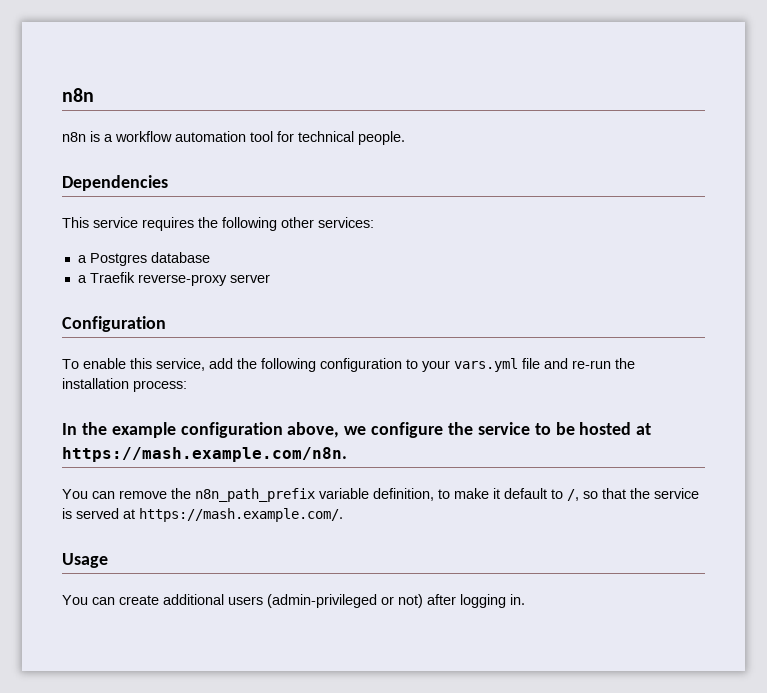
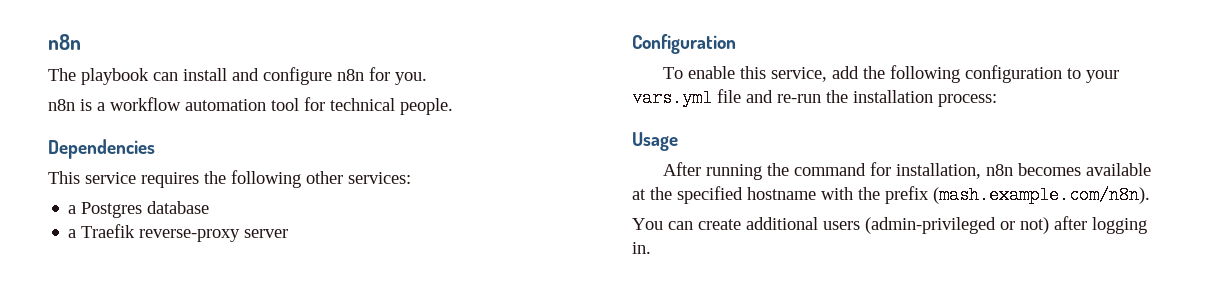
[62,88,94,102] n8n -> [48,34,81,50] [48,67,427,85] n8n // The playbook can install and configure n8n for you.
[62,422,652,438] [62,447,347,462] [62,488,699,502] [62,508,343,522] [62,553,108,568] In the example configuration above, we configure the service to be hosted at https://mash.example.com/n8n. // You can remove the n8n_path_prefix variable definition, to make it default to /, so that the service is served at https://mash.example.com/. // Usage -> [632,132,678,151] [663,162,1152,180] [632,186,1150,204] Usage // After running the command for installation, n8n becomes available at the specified hostname with the prefix (mash.example.com/n8n).

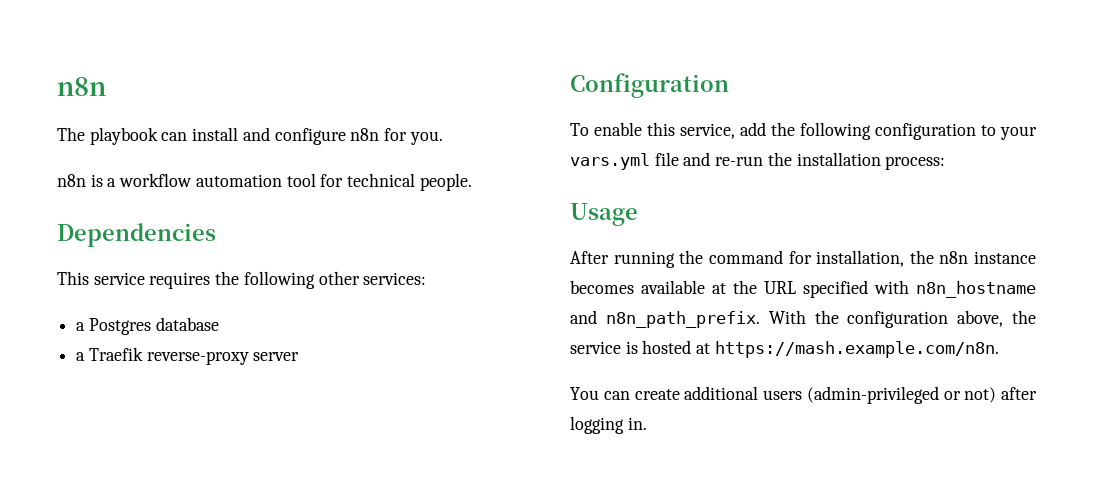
[986,164,1014,176] n8n -> [909,250,1036,264] the n8n instance
[677,186,1150,204] specified hostname with the prefix (mash.example.com/n8n). -> [764,280,1036,298] [570,310,1036,328] [570,340,999,358] URL specified with n8n_hostname and n8n_path_prefix. With the configuration above, the service is hosted at https://mash.example.com/n8n.

